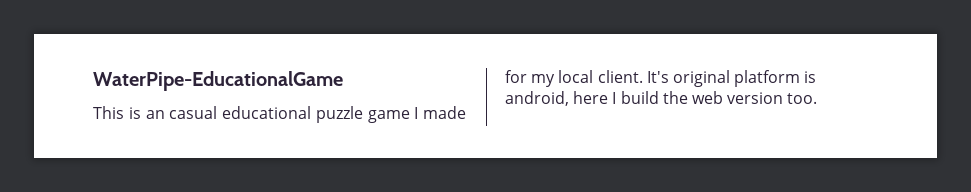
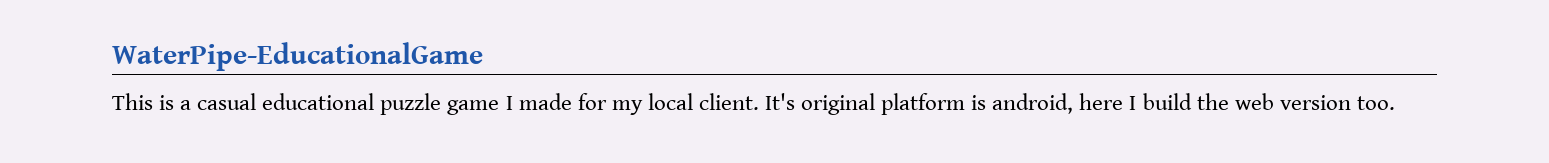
[145,110,165,119] an -> [180,100,192,110] a

